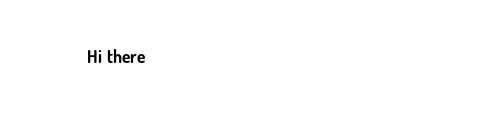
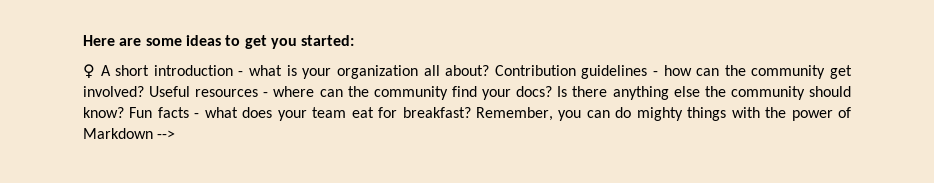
[87,49,145,63] Hi there -> [83,35,355,49] [83,64,852,79] [83,86,852,100] [83,107,852,121] [83,128,176,139] Here are some ideas to get you started: // ♀ A short introduction - what is your organization all about? Contribution guidelines - how can the community get involved? Useful resources - where can the community find your docs? Is there anything else the community should know? Fun facts - what does your team eat for breakfast? Remember, you can do mighty things with the power of Markdown -->

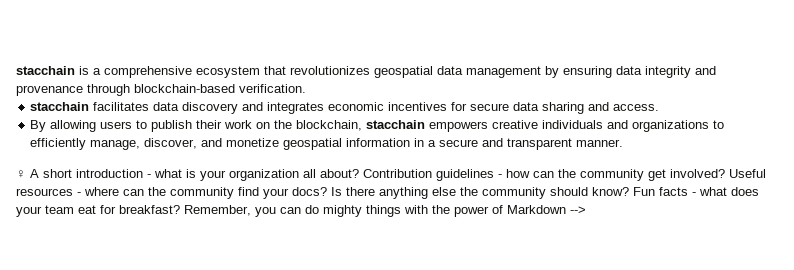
[83,35,355,49] Here are some ideas to get you started: -> [16,66,716,78] [16,84,306,96] [30,102,660,114] [30,120,725,132] [30,138,624,150] stacchain is a comprehensive ecosystem that revolutionizes geospatial data management by ensuring data integrity and provenance through blockchain-based verification. // stacchain facilitates data discovery and integrates economic incentives for secure data sharing and access. // By allowing users to publish their work on the blockchain, stacchain empowers creative individuals and organizations to efficiently manage, discover, and monetize geospatial information in a secure and transparent manner.

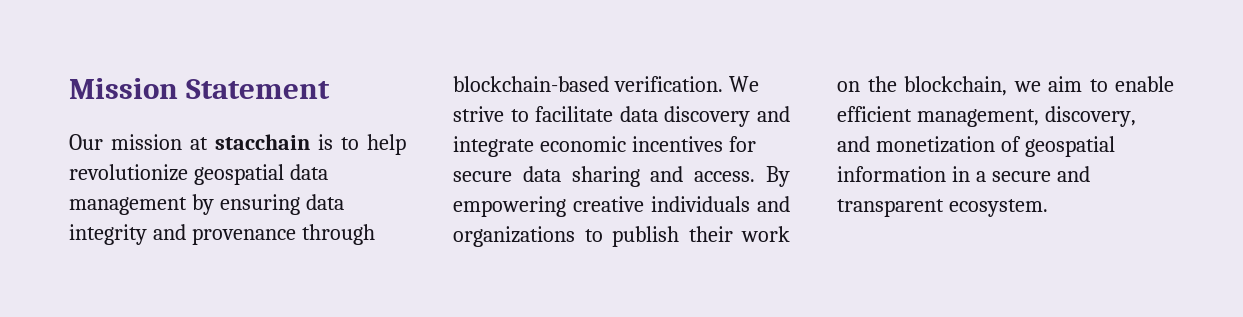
[16,66,370,78] stacchain is a comprehensive ecosystem that revolutionizes -> [69,78,331,99] [69,134,406,155] [69,164,188,181] Mission Statement // Our mission at stacchain is to help revolutionize
[30,102,150,111] // stacchain facilitates -> [728,76,759,92] [453,106,614,122] We strive to facilitate
[267,102,325,114] integrates -> [453,136,534,157] integrate
[30,120,133,132] // By allowing users -> [766,166,790,187] [453,196,790,217] [453,226,575,247] By empowering creative individuals and organizations
[366,120,725,132] [30,138,280,150] stacchain empowers creative individuals and organizations to efficiently manage, discover, and monetize -> [1013,76,1174,92] [837,106,1136,127] [837,136,1021,153] we aim to enable efficient management, discovery, and monetization of
[576,139,624,147] [16,169,766,181] [16,187,759,199] [16,205,586,217] manner. // ♀ A short introduction - what is your organization all about? Contribution guidelines - how can the community get involved? Useful resources - where can the community find your docs? Is there anything else the community should know? Fun facts - what does your team eat for breakfast? Remember, you can do mighty things with the power of Markdown --> -> [948,199,1048,217] ecosystem.

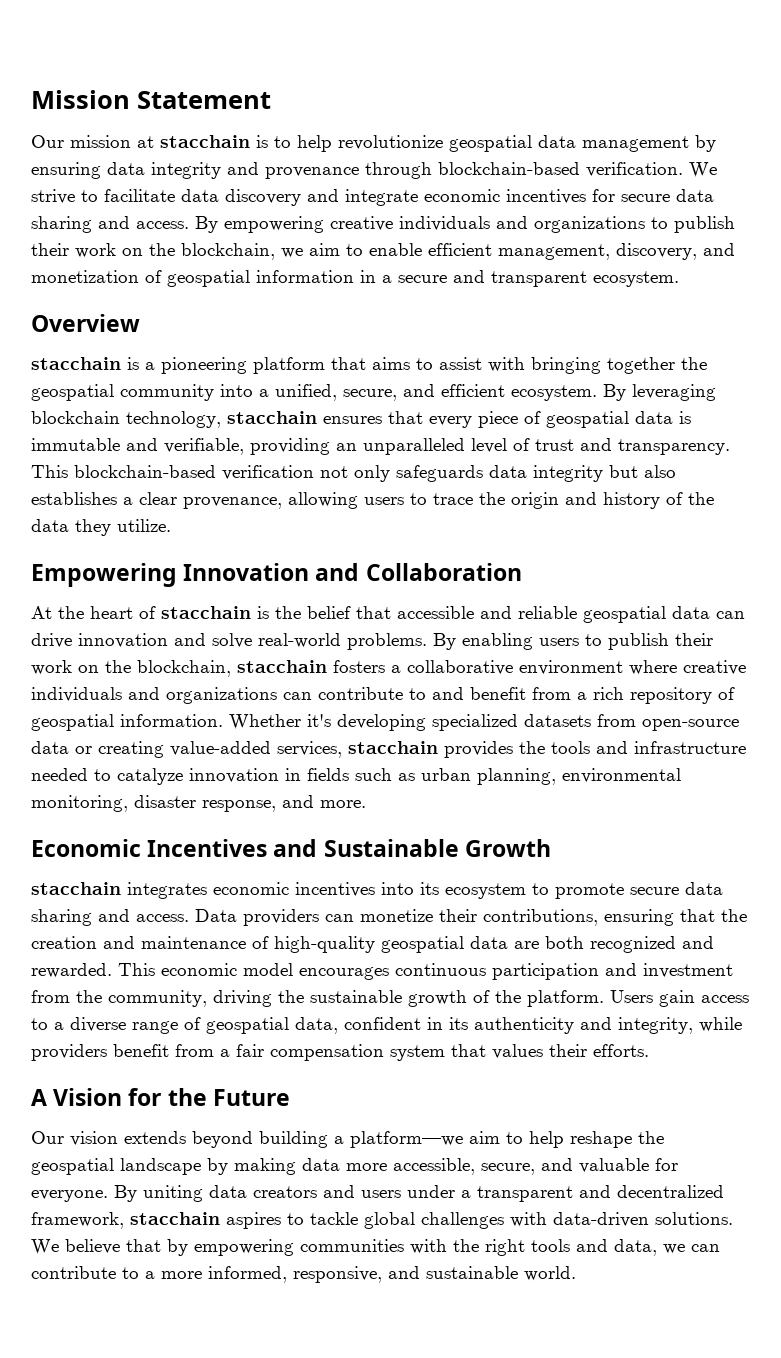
(1048, 208) none -> [31,314,140,332] [31,357,707,374] [31,384,716,401] [31,411,691,428] [31,438,730,455] [31,465,676,482] [31,492,714,509] [31,519,171,536] [31,563,522,587] [31,606,745,623] [31,633,713,650] [31,660,746,677] [31,687,735,704] [31,714,739,731] [31,741,746,758] [31,768,681,785] [31,795,366,812] [31,839,551,857] [31,882,723,899] [31,909,747,926] [31,936,714,953] [31,963,733,980] [31,990,749,1007] [31,1017,742,1034] [31,1044,649,1061] [31,1088,290,1106] [31,1131,664,1148] [31,1158,678,1175] [31,1185,724,1202] [31,1212,733,1229] [31,1239,720,1256] [31,1266,576,1283] // Overview // stacchain is a pioneering platform that aims to assist with bringing together the geospatial community into a unified, secure, and efficient ecosystem. By leveraging blockchain technology, stacchain ensures that every piece of geospatial data is immutable and verifiable, providing an unparalleled level of trust and transparency. This blockchain-based verification not only safeguards data integrity but also establishes a clear provenance, allowing users to trace the origin and history of the data they utilize. // Empowering Innovation and Collaboration // At the heart of stacchain is the belief that accessible and reliable geospatial data can drive innovation and solve real-world problems. By enabling users to publish their work on the blockchain, stacchain fosters a collaborative environment where creative individuals and organizations can contribute to and benefit from a rich repository of geospatial information. Whether it's developing specialized datasets from open-source data or creating value-added services, stacchain provides the tools and infrastructure needed to catalyze innovation in fields such as urban planning, environmental monitoring, disaster response, and more. // Economic Incentives and Sustainable Growth // stacchain integrates economic incentives into its ecosystem to promote secure data sharing and access. Data providers can monetize their contributions, ensuring that the creation and maintenance of high-quality geospatial data are both recognized and rewarded. This economic model encourages continuous participation and investment from the community, driving the sustainable growth of the platform. Users gain access to a diverse range of geospatial data, confident in its authenticity and integrity, while providers benefit from a fair compensation system that values their efforts. // A Vision for the Future // Our vision extends beyond building a platform—we aim to help reshape the geospatial landscape by making data more accessible, secure, and valuable for everyone. By uniting data creators and users under a transparent and decentralized framework, stacchain aspires to tackle global challenges with data-driven solutions. We believe that by empowering communities with the right tools and data, we can contribute to a more informed, responsive, and sustainable world.

